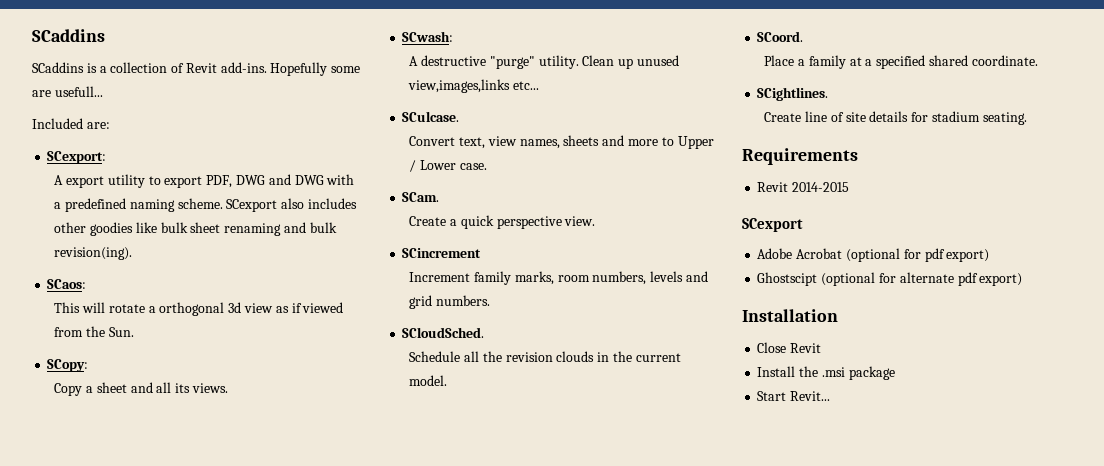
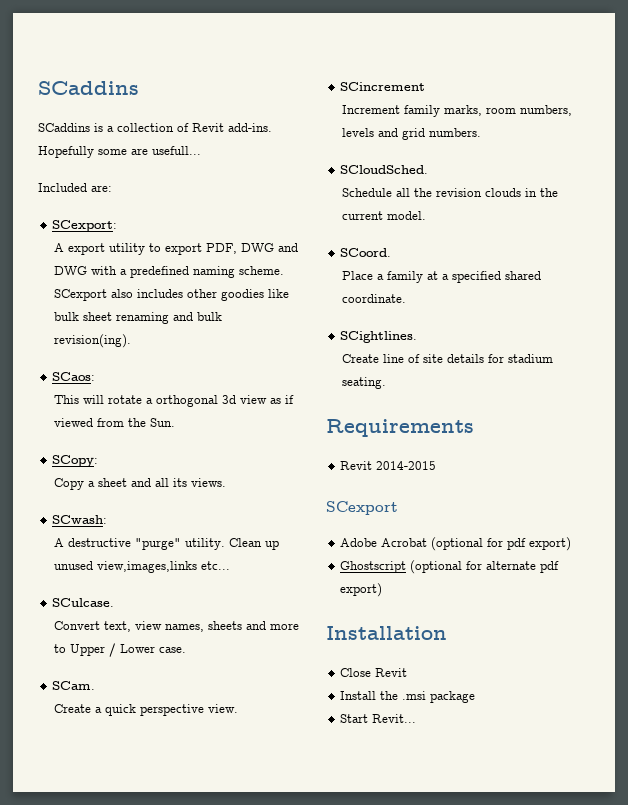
[757,272,818,286] Ghostscipt -> [340,561,407,573] Ghostscript

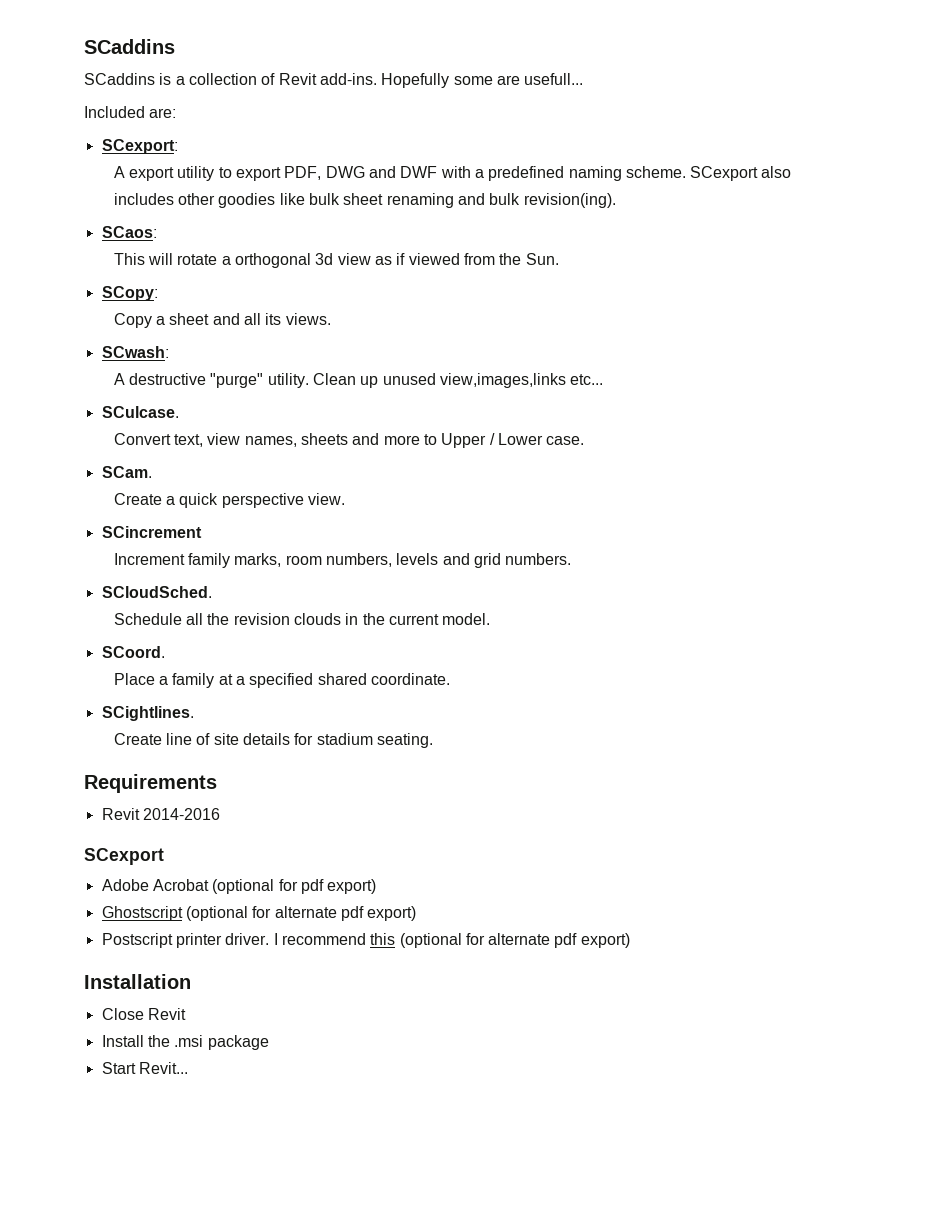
[54,266,88,275] DWG -> [400,166,438,178] DWF
[376,461,437,470] 2014-2015 -> [142,808,220,820] 2014-2016
(383, 590) none -> [101,933,630,948] // Postscript printer driver. I recommend this (optional for alternate pdf export)

